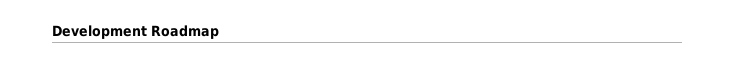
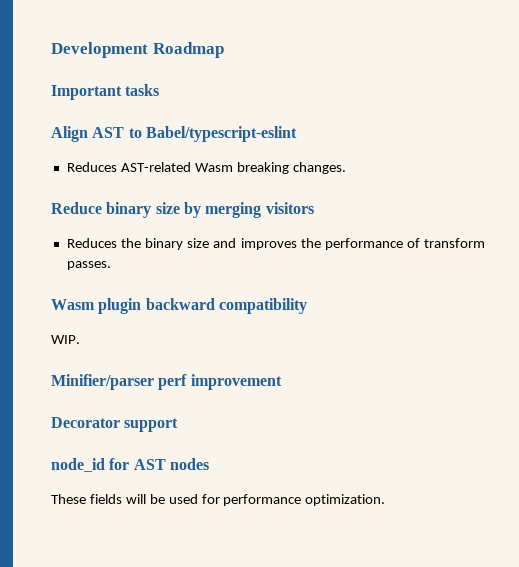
(219, 32) none -> [51,84,160,100] [51,126,297,142] [66,162,346,174] [51,202,314,218] [66,238,486,250] [66,261,111,270] [51,298,307,314] [51,335,80,344] [51,374,282,390] [51,417,179,432] [51,458,209,472] [51,494,386,506] // Important tasks // Align AST to Babel/typescript-eslint // Reduces AST-related Wasm breaking changes. // Reduce binary size by merging visitors // Reduces the binary size and improves the performance of transform passes. // Wasm plugin backward compatibility // WIP. // Minifier/parser perf improvement // Decorator support // node_id for AST nodes // These fields will be used for performance optimization.

